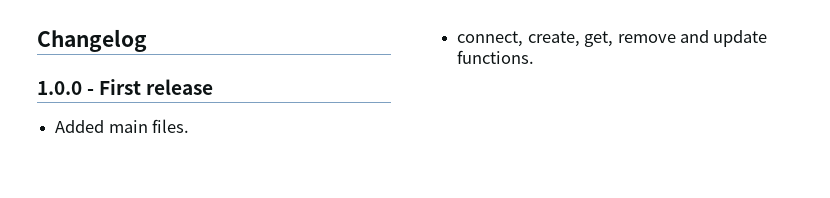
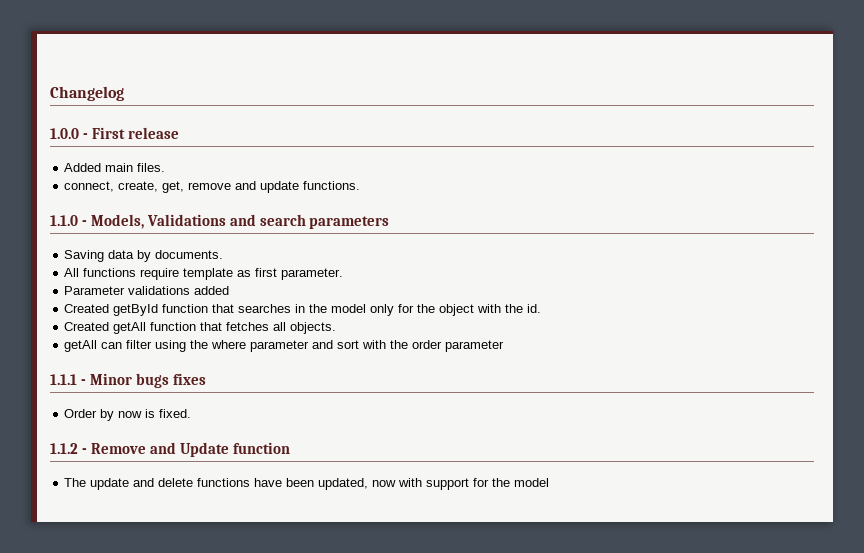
(535, 57) none -> [50,214,390,229] [64,250,224,262] [64,268,344,280] [64,286,230,295] [64,304,542,316] [64,322,337,334] [64,340,505,352] [50,373,206,388] [64,409,192,421] [50,442,290,457] [64,478,550,490] // 1.1.0 - Models, Validations and search parameters // Saving data by documents. // All functions require template as first parameter. // Parameter validations added // Created getById function that searches in the model only for the object with the id. // Created getAll function that fetches all objects. // getAll can filter using the where parameter and sort with the order parameter // 1.1.1 - Minor bugs fixes // Order by now is fixed. // 1.1.2 - Remove and Update function // The update and delete functions have been updated, now with support for the model

